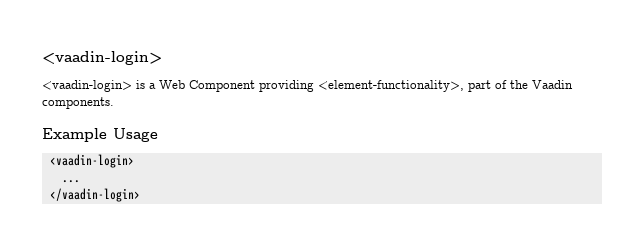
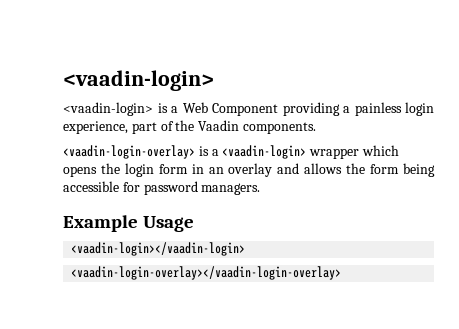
[318,80,464,92] <element-functionality>, -> [343,102,434,116] [63,121,128,134] a painless login experience,
(114, 103) none -> [63,145,399,159] [63,163,435,177] [63,181,261,195] // <vaadin-login-overlay> is a <vaadin-login> wrapper which opens the login form in an overlay and allows the form being accessible for password managers.
[49,154,134,168] [61,180,80,183] [49,188,140,202] <vaadin-login> // ... // </vaadin-login> -> [71,242,246,256] [71,266,342,280] <vaadin-login></vaadin-login> // <vaadin-login-overlay></vaadin-login-overlay>

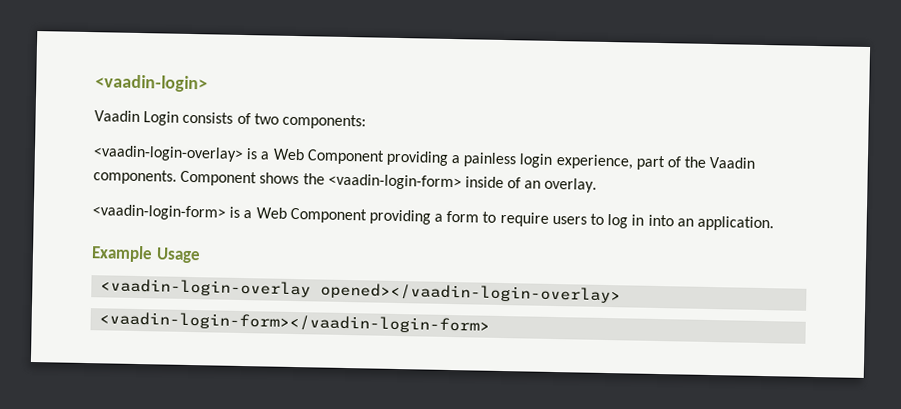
[63,102,153,116] <vaadin-login> -> [94,110,366,130] [93,145,244,163] Vaadin Login consists of two components: // <vaadin-login-overlay>
[63,145,399,159] [63,163,435,177] [63,181,261,195] // <vaadin-login-overlay> is a <vaadin-login> wrapper which opens the login form in an overlay and allows the form being accessible for password managers. -> [180,170,598,193] [92,204,774,232] Component shows the <vaadin-login-form> inside of an overlay. // <vaadin-login-form> is a Web Component providing a form to require users to log in into an application.
[71,242,246,256] [71,266,342,280] <vaadin-login></vaadin-login> // <vaadin-login-overlay></vaadin-login-overlay> -> [100,278,622,304] [99,311,491,334] <vaadin-login-overlay opened></vaadin-login-overlay> // <vaadin-login-form></vaadin-login-form>

